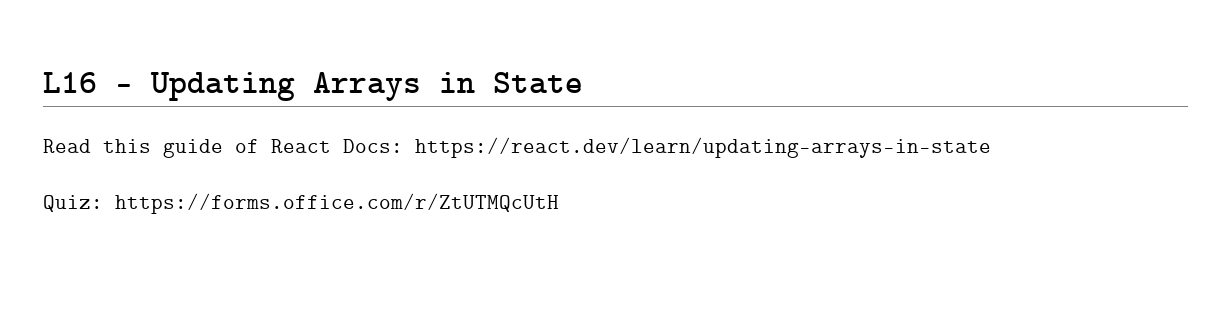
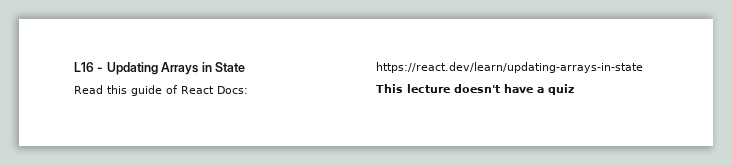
[43,193,559,214] Quiz: https://forms.office.com/r/ZtUTMQcUtH -> [376,84,574,95] This lecture doesn't have a quiz

